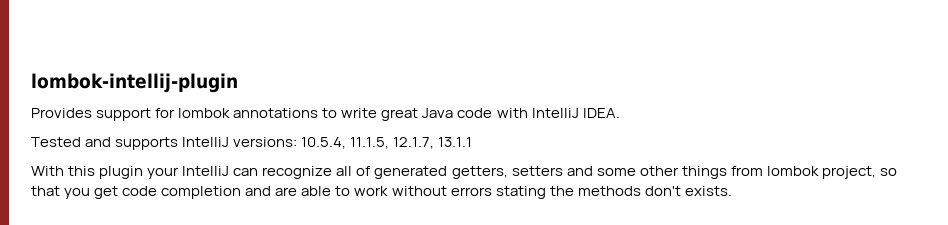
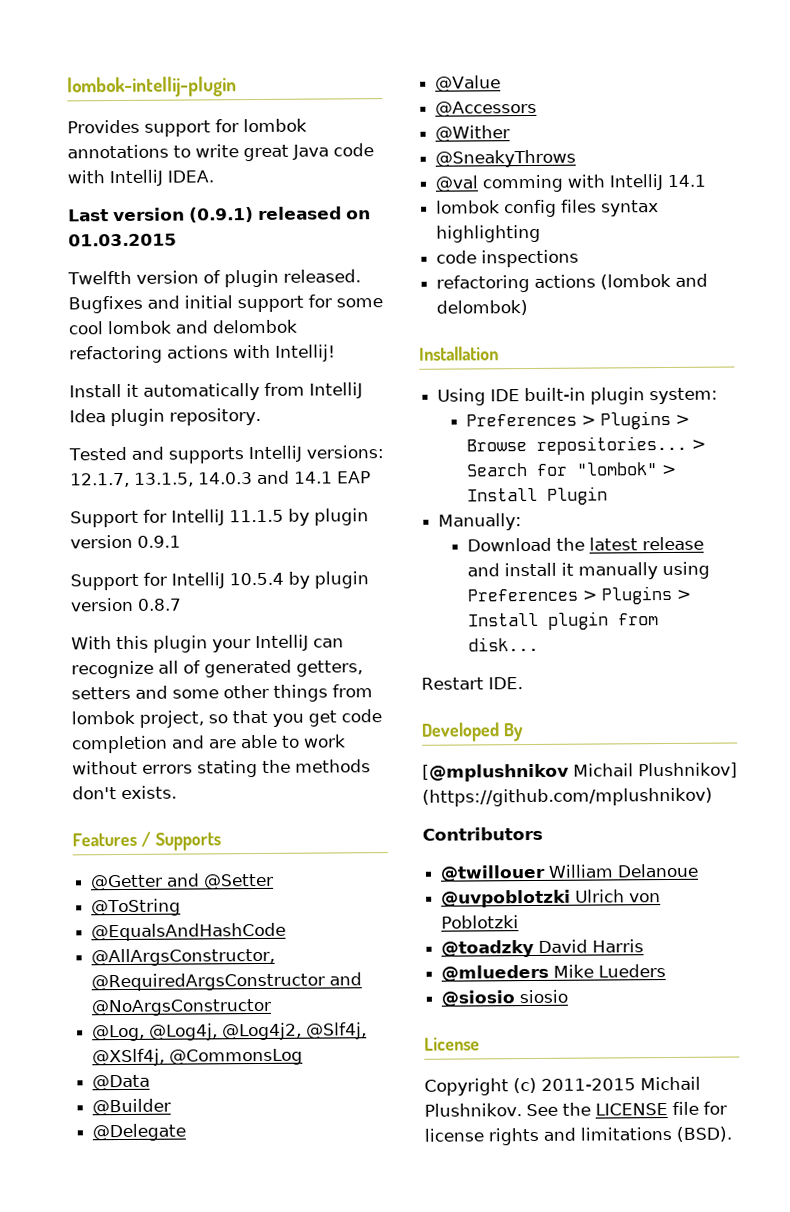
(620, 113) none -> [68,206,371,223] [68,233,177,247] [67,269,361,288] [68,294,383,314] [68,319,297,335] [69,344,336,364] [69,382,363,401] [69,407,261,427] // Last version (0.9.1) released on 01.03.2015 // Twelfth version of plugin released. Bugfixes and initial support for some cool lombok and delombok refactoring actions with Intellij! // Install it automatically from IntelliJ Idea plugin repository.
[301,137,473,149] 10.5.4, 11.1.5, 12.1.7, 13.1.1 -> [70,470,371,488] [70,508,369,528] [70,534,181,549] [70,571,369,591] [70,597,182,612] 12.1.7, 13.1.5, 14.0.3 and 14.1 EAP // Support for IntelliJ 11.1.5 by plugin version 0.9.1 // Support for IntelliJ 10.5.4 by plugin version 0.8.7
(732, 191) none -> [72,831,221,851] [90,873,275,891] [91,898,182,917] [91,922,287,942] [91,947,276,967] [91,972,363,992] [91,998,272,1017] [92,1022,368,1042] [92,1048,304,1067] [92,1074,151,1091] [92,1098,172,1116] [92,1123,187,1142] [435,75,502,92] [435,100,538,117] [435,125,511,142] [435,149,577,168] [435,174,707,193] [436,199,660,218] [436,224,542,243] [436,249,580,268] [436,273,709,293] [436,300,529,316] [419,346,499,361] [437,387,719,406] [466,410,691,430] [466,435,707,455] [466,462,678,477] [467,486,609,505] [438,513,523,531] [467,536,705,552] [467,561,711,580] [467,585,692,605] [468,611,660,630] [468,636,540,652] [421,677,523,690] [421,722,523,742] [422,762,738,782] [422,787,713,807] [422,826,543,841] [440,863,699,882] [441,889,662,908] [441,915,520,929] [441,939,645,958] [441,964,667,982] [441,989,569,1007] [424,1036,480,1051] [424,1076,701,1096] [424,1101,727,1117] [424,1126,732,1146] // Features / Supports // @Getter and @Setter // @ToString // @EqualsAndHashCode // @AllArgsConstructor, @RequiredArgsConstructor and @NoArgsConstructor // @Log, @Log4j, @Log4j2, @Slf4j, @XSlf4j, @CommonsLog // @Data // @Builder // @Delegate // @Value // @Accessors // @Wither // @SneakyThrows // @val comming with IntelliJ 14.1 // lombok config files syntax highlighting // code inspections // refactoring actions (lombok and delombok) // Installation // Using IDE built-in plugin system: // Preferences > Plugins > Browse repositories... > Search for "lombok" > Install Plugin // Manually: // Download the latest release and install it manually using Preferences > Plugins > Install plugin from disk... // Restart IDE. // Developed By // [@mplushnikov Michail Plushnikov] (https://github.com/mplushnikov) // Contributors // @twillouer William Delanoue // @uvpoblotzki Ulrich von Poblotzki // @toadzky David Harris // @mlueders Mike Lueders // @siosio siosio // License // Copyright (c) 2011-2015 Michail Plushnikov. See the LICENSE file for license rights and limitations (BSD).

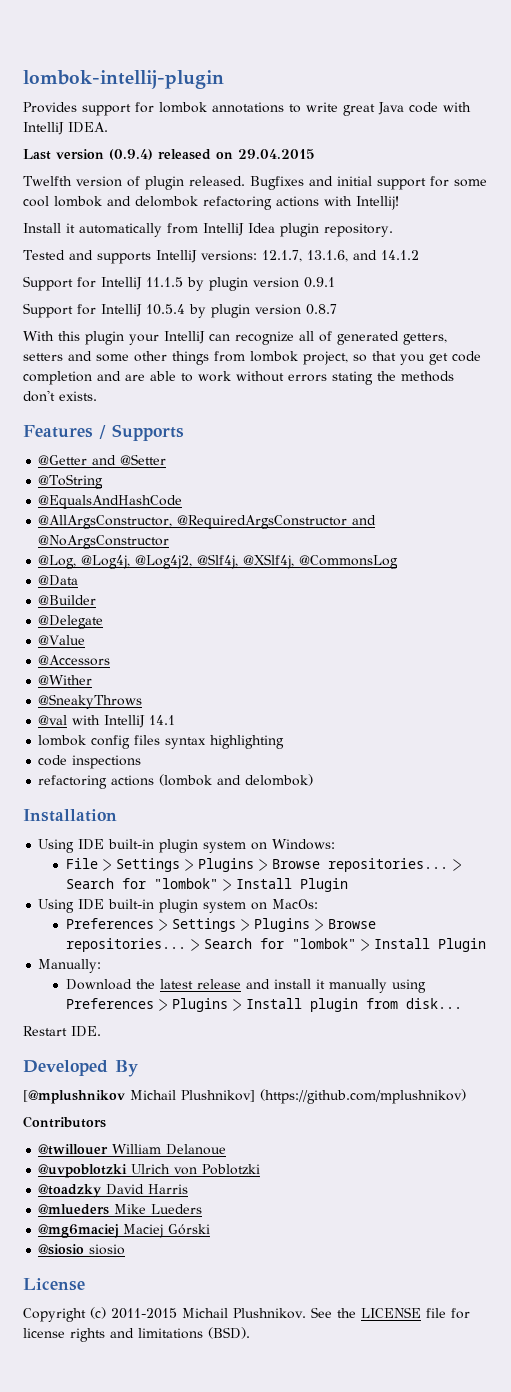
[189,207,254,223] (0.9.1) -> [109,149,153,160] (0.9.4)
[68,233,177,247] 01.03.2015 -> [238,149,315,159] 29.04.2015
[134,470,371,487] 13.1.5, 14.0.3 and 14.1 EAP -> [306,250,419,262] 13.1.6, and 14.1.2
[482,174,564,193] comming -> (68, 720) none
[649,387,719,405] [466,413,597,427] system: // Preferences > -> [203,839,336,853] [65,858,461,872] [65,878,348,892] [38,899,319,913] [65,918,249,932] system on Windows: // File > Settings > Plugins > Browse repositories... > Search for "lombok" > Install Plugin // Using IDE built-in plugin system on MacOs: // Preferences > Settings >
(667, 971) none -> [38,1224,211,1238] // @mg6maciej Maciej Górski

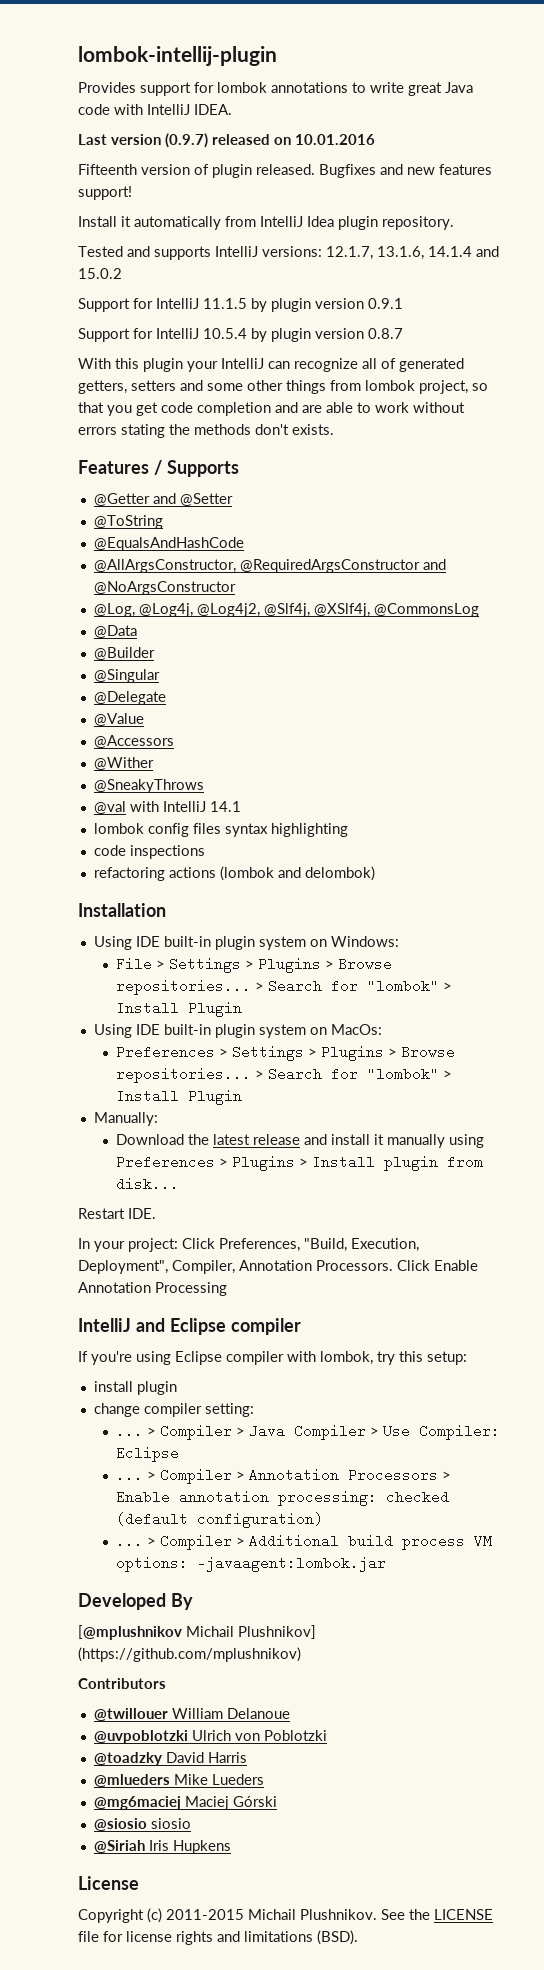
[109,149,153,160] (0.9.4) -> [165,133,208,148] (0.9.7)
[238,149,315,159] [23,176,72,186] 29.04.2015 // Twelfth -> [295,134,375,145] [78,164,137,175] 10.01.2016 // Fifteenth
[337,176,487,190] [23,196,399,210] initial support for some cool lombok and delombok refactoring actions with Intellij! -> [407,164,492,175] [78,186,132,200] new features support!
[352,250,419,260] and 14.1.2 -> [428,246,499,257] [78,268,122,279] 14.1.4 and 15.0.2
(97, 600) none -> [93,669,160,683] // @Singular
(101, 1031) none -> [78,1238,419,1252] [78,1260,478,1274] [78,1282,227,1296] [78,1318,301,1335] [78,1351,467,1365] [93,1381,177,1395] [93,1403,254,1417] [116,1424,501,1440] [116,1446,180,1462] [116,1468,452,1484] [116,1490,450,1506] [116,1512,324,1528] [116,1534,493,1550] [116,1556,387,1572] // In your project: Click Preferences, "Build, Execution, Deployment", Compiler, Annotation Processors. Click Enable Annotation Processing // IntelliJ and Eclipse compiler // If you're using Eclipse compiler with lombok, try this setup: // install plugin // change compiler setting: // ... > Compiler > Java Compiler > Use Compiler: Eclipse // ... > Compiler > Annotation Processors > Enable annotation processing: checked (default configuration) // ... > Compiler > Additional build process VM options: -javaagent:lombok.jar
(126, 1249) none -> [93,1840,231,1854] // @Siriah Iris Hupkens

